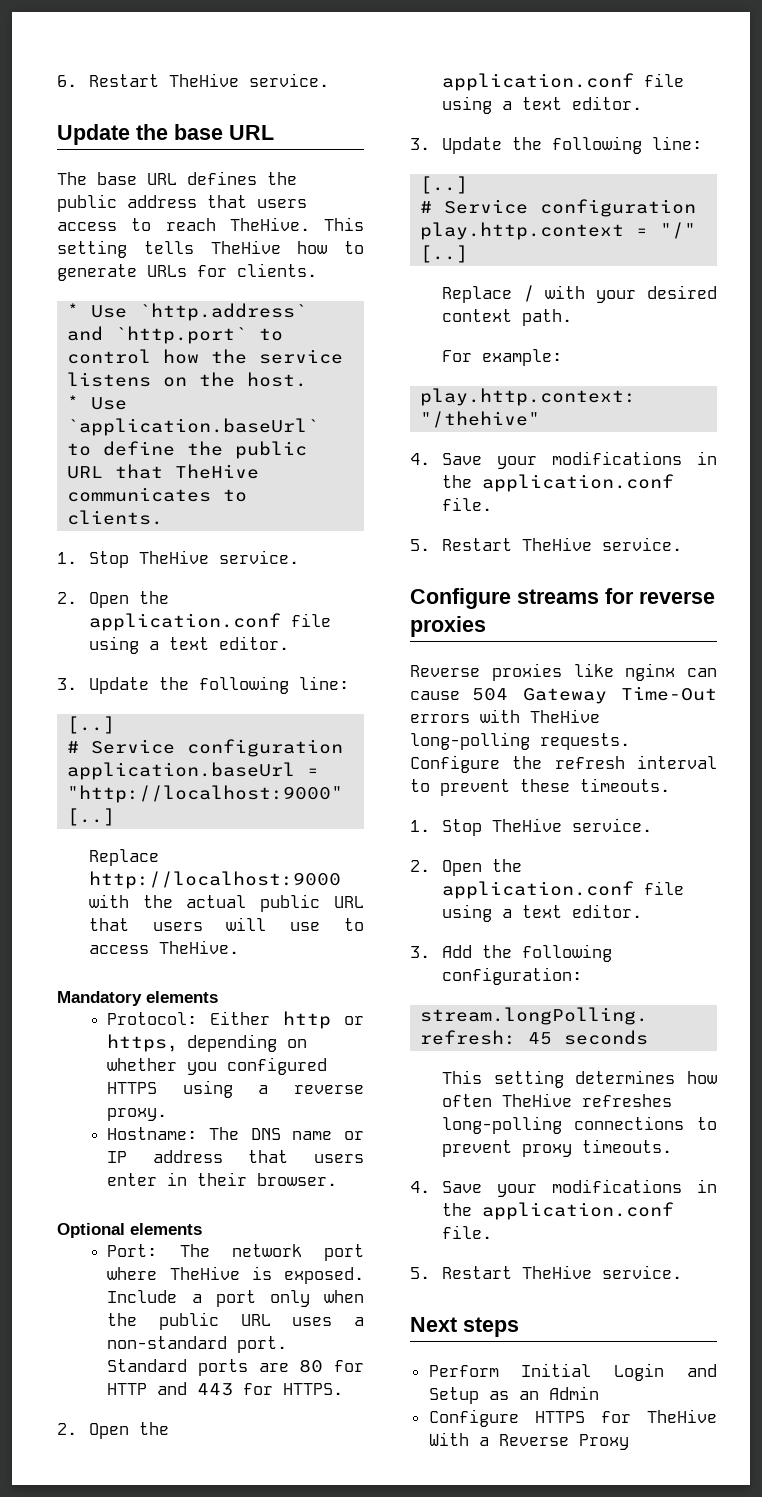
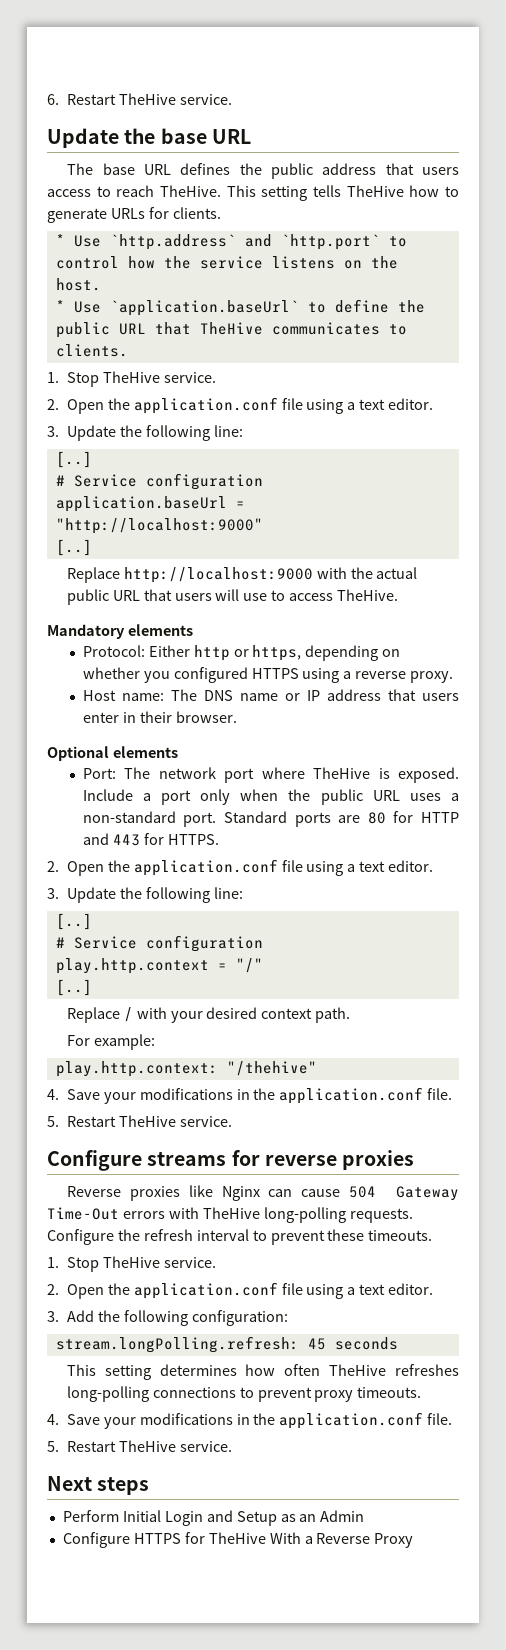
[107,1127,198,1140] Hostname: -> [82,690,164,701] Host name:
[625,663,676,681] nginx -> [221,1186,260,1201] Nginx

